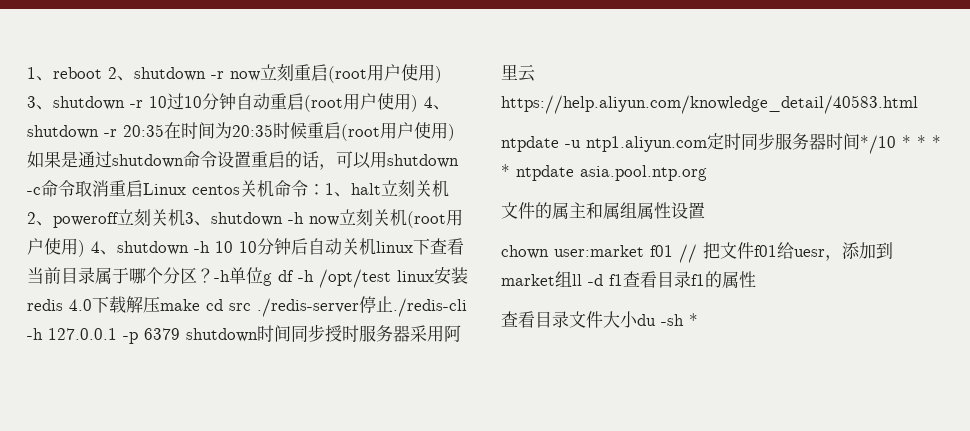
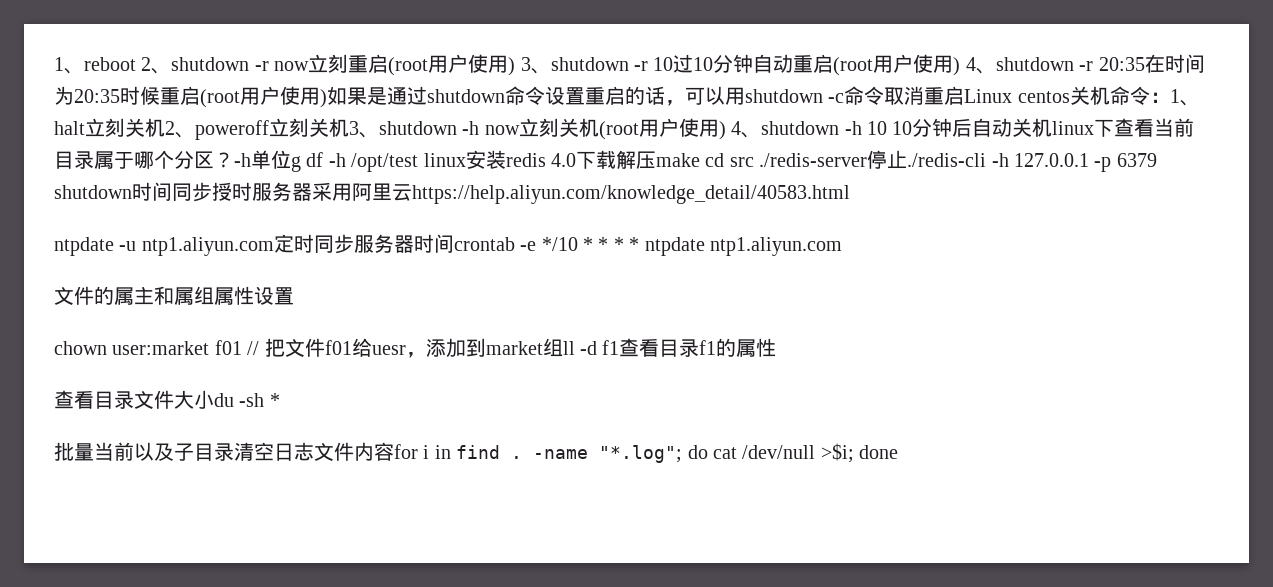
(860, 141) none -> [453,237,537,251] crontab -e
[580,165,707,181] asia.pool.ntp.org -> [709,237,842,256] ntp1.aliyun.com
(698, 319) none -> [54,442,899,463] // 批量当前以及子目录清空日志文件内容for i in find . -name "*.log"; do cat /dev/null >$i; done

